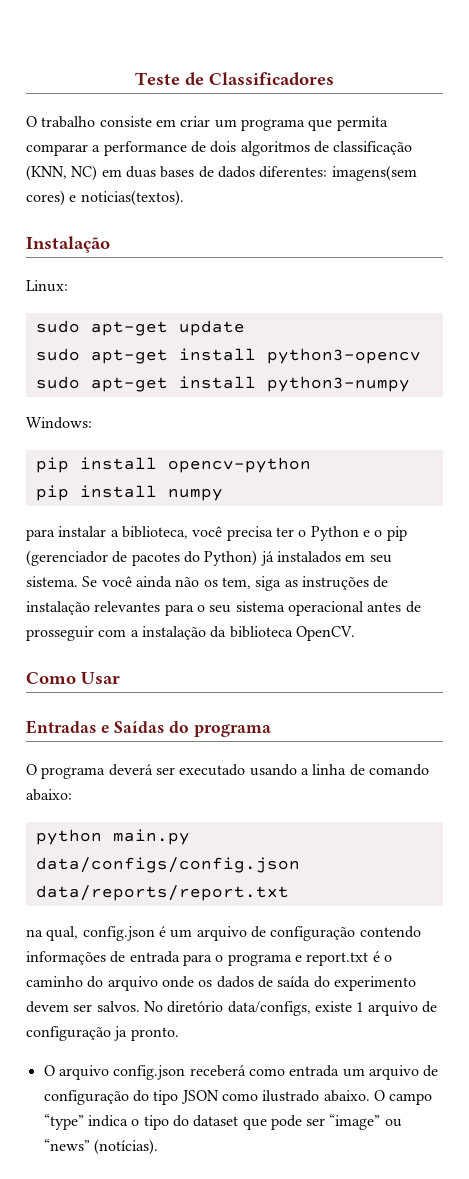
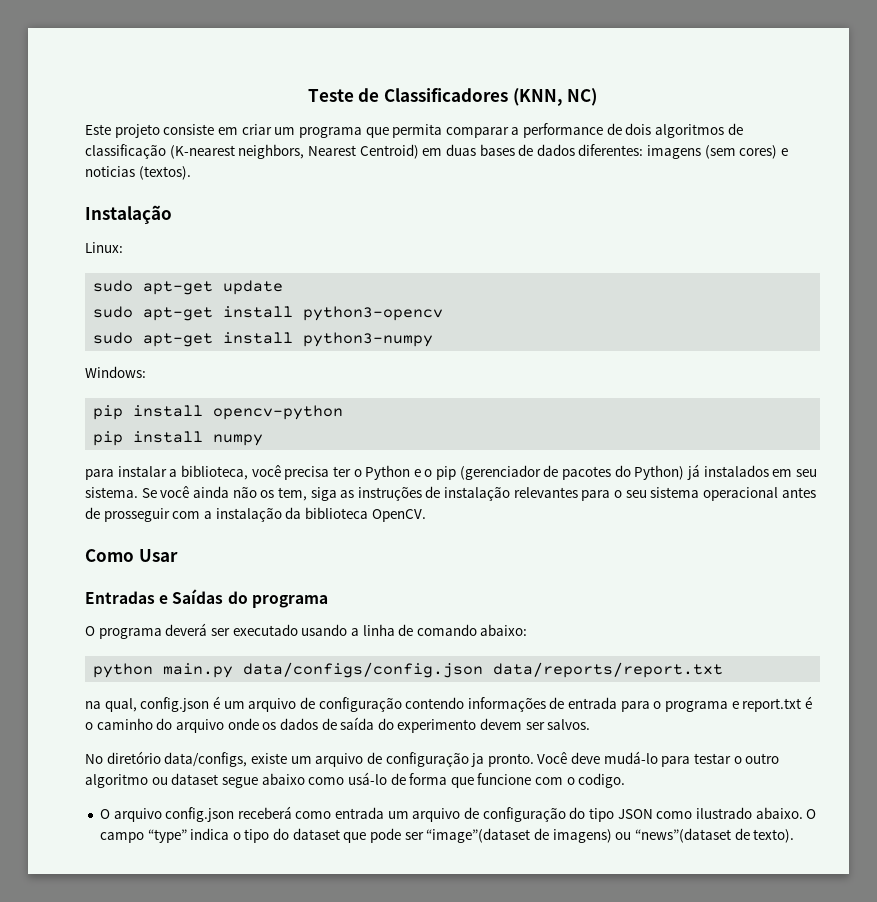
[26,116,96,128] // O trabalho -> [512,88,598,106] [85,124,160,138] (KNN, NC) // Este projeto
[26,165,98,181] (KNN, NC) -> [169,144,419,159] (K-nearest neighbors, Nearest Centroid)
[331,165,417,181] [26,190,184,206] imagens(sem cores) e noticias(textos). -> [647,145,789,159] [85,166,191,180] imagens (sem cores) e noticias (textos).
(140, 1006) none -> (591, 724) //
[356,1002,364,1012] 1 -> [290,756,312,764] um
(179, 1034) none -> [537,751,780,767] [85,772,626,788] Você deve mudá-lo para testar o outro algoritmo ou dataset segue abaixo como usá-lo de forma que funcione com o codigo.
[329,1114,402,1130] [43,1139,158,1155] “image” ou “news” (notícias). -> [426,828,795,843] “image”(dataset de imagens) ou “news”(dataset de texto).

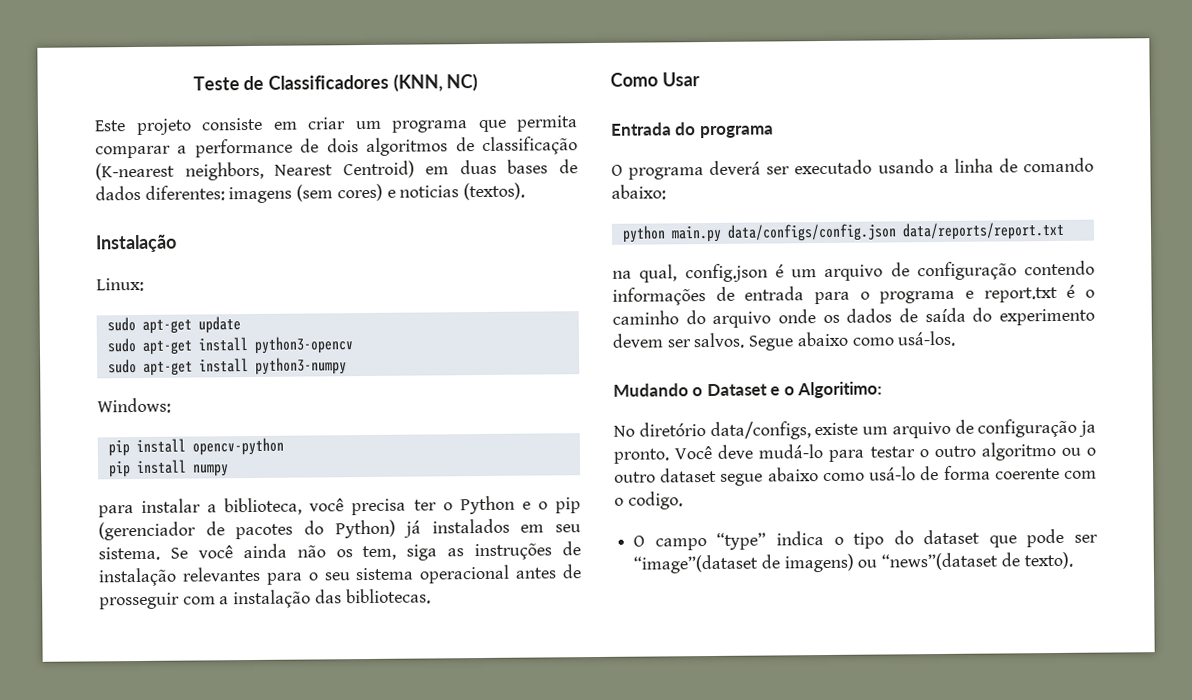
[285,507,426,522] da biblioteca OpenCV. -> [314,588,431,605] das bibliotecas.
[85,589,224,604] Entradas e Saídas -> [611,122,672,136] Entrada
(591, 724) none -> [748,330,956,351] [613,381,883,399] Segue abaixo como usá-los. // Mudando o Dataset e o Algoritimo:
(168, 781) none -> [1086,447,1096,456] [614,471,656,483] o outro
[450,773,532,788] que funcione -> [994,467,1060,480] coerente
[113,806,817,822] arquivo config.json receberá como entrada um arquivo de configuração do tipo JSON como ilustrado abaixo. O -> (646, 541) none

